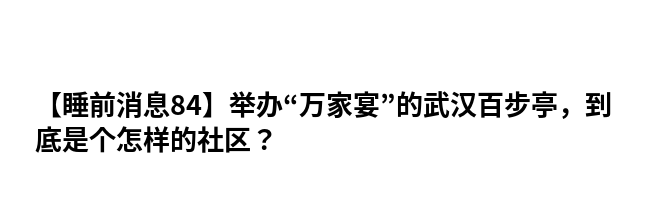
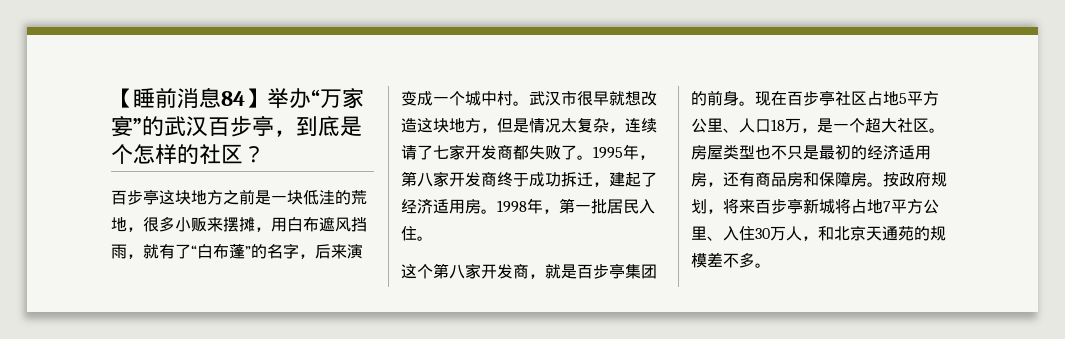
(278, 139) none -> [111,189,367,205] [111,216,367,232] [111,243,363,259] [401,90,657,106] [401,118,657,133] [401,144,655,160] [401,171,657,187] [401,198,655,214] [401,226,433,241] [401,263,657,279] [691,90,939,106] [691,118,945,133] [691,144,931,160] [691,171,947,187] [691,198,939,214] [691,226,946,241] [691,252,771,268] // 百步亭这块地方之前是一块低洼的荒地，很多小贩来摆摊，用白布遮风挡雨，就有了“白布蓬”的名字，后来演变成一个城中村。武汉市很早就想改造这块地方，但是情况太复杂，连续请了七家开发商都失败了。1995年，第八家开发商终于成功拆迁，建起了经济适用房。1998年，第一批居民入住。 // 这个第八家开发商，就是百步亭集团的前身。现在百步亭社区占地5平方公里、人口18万，是一个超大社区。房屋类型也不只是最初的经济适用房，还有商品房和保障房。按政府规划，将来百步亭新城将占地7平方公里、入住30万人，和北京天通苑的规模差不多。

